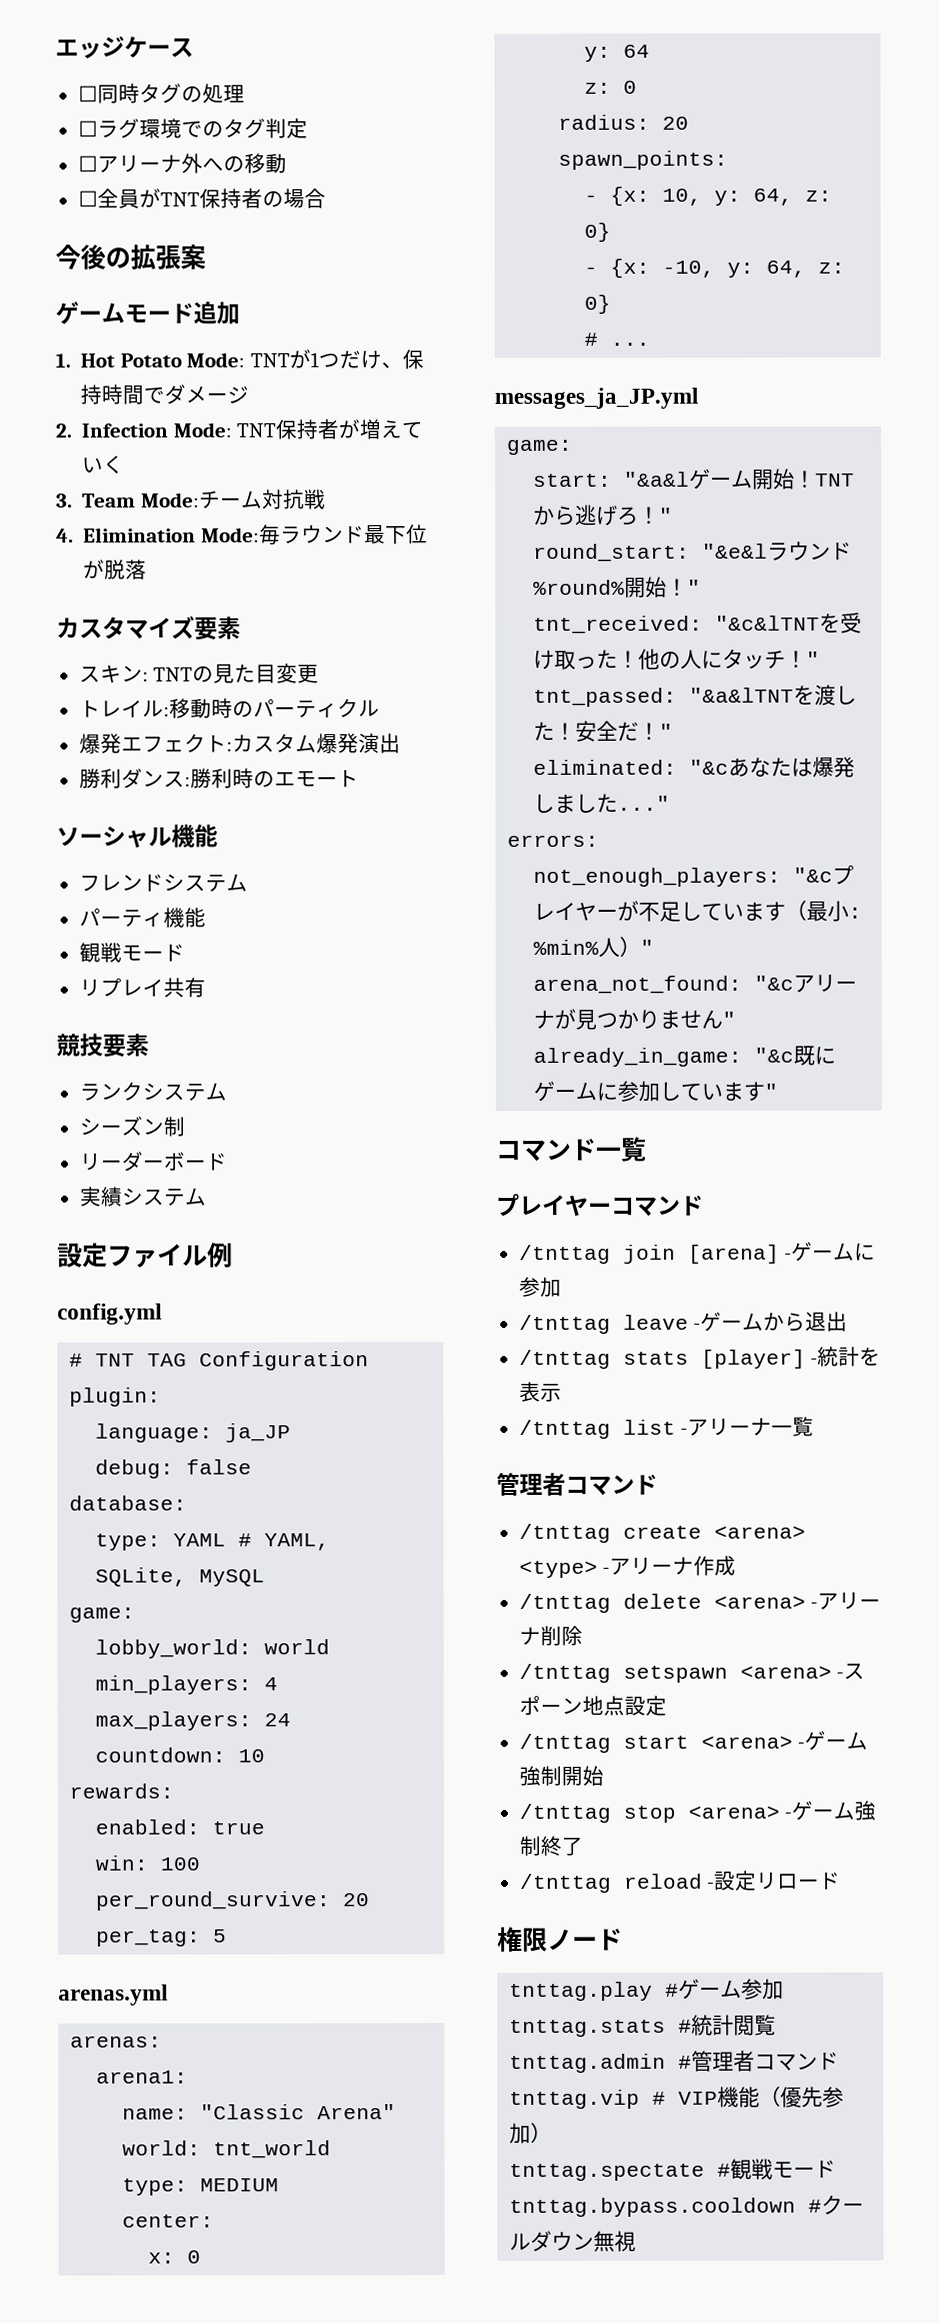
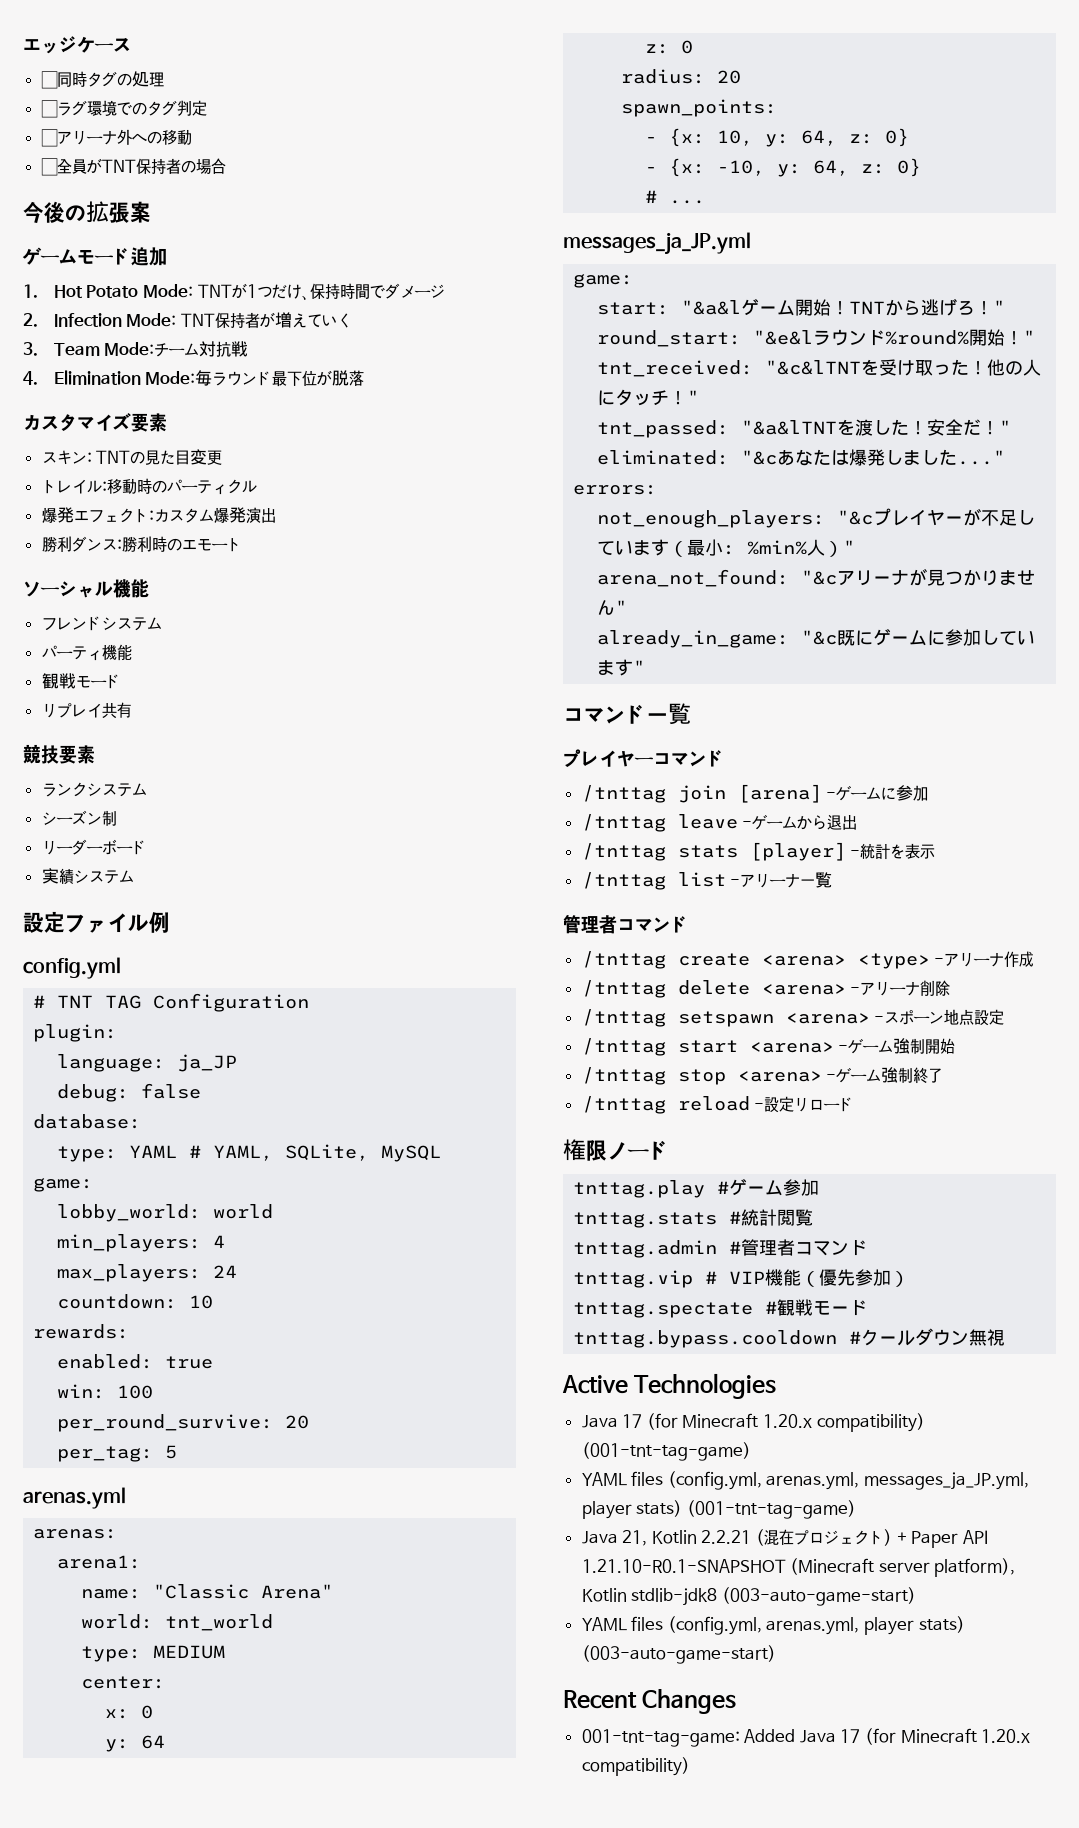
(637, 2241) none -> [562,1373,777,1399] [581,1413,925,1432] [581,1442,751,1461] [581,1471,1030,1490] [581,1500,856,1519] [581,1529,988,1548] [581,1558,1016,1577] [581,1587,916,1606] [581,1616,965,1635] [581,1645,776,1664] [563,1689,737,1714] [581,1728,1031,1747] [581,1757,690,1776] // Active Technologies // Java 17 (for Minecraft 1.20.x compatibility) (001-tnt-tag-game) // YAML files (config.yml, arenas.yml, messages_ja_JP.yml, player stats) (001-tnt-tag-game) // Java 21, Kotlin 2.2.21 (混在プロジェクト) + Paper API 1.21.10-R0.1-SNAPSHOT (Minecraft server platform), Kotlin stdlib-jdk8 (003-auto-game-start) // YAML files (config.yml, arenas.yml, player stats) (003-auto-game-start) // Recent Changes // 001-tnt-tag-game: Added Java 17 (for Minecraft 1.20.x compatibility)

